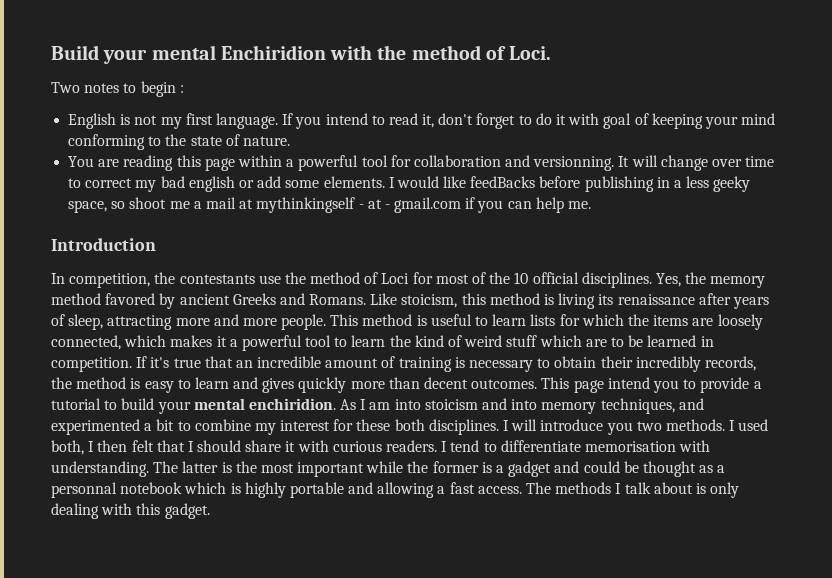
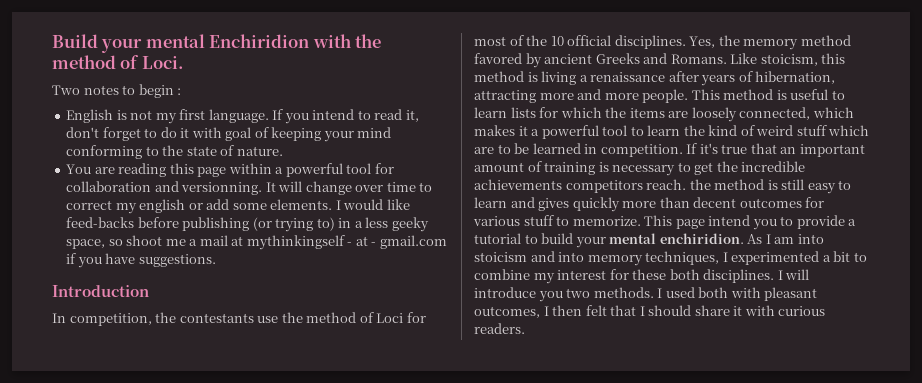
[160,176,185,188] bad -> (137, 208) none
[470,176,536,188] feedBacks -> [66,217,135,228] feed-backs
(654, 184) none -> [252,217,335,232] (or trying to)
[507,197,592,213] can help me. -> [105,253,216,267] have suggestions.
[598,294,614,305] its -> [579,75,588,82] a
[68,314,104,330] sleep, -> [755,71,836,84] hibernation,
[257,356,322,368] incredible -> [799,144,865,157] important
[554,356,756,372] obtain their incredibly records, -> [694,161,806,175] [474,179,687,193] get the incredible achievements competitors reach.
(141, 383) none -> [781,179,805,190] still
[471,379,538,389] outcomes. -> [739,197,825,208] [473,215,641,226] outcomes for various stuff to memorize.
[678,398,704,410] and -> [722,252,728,262] I
[51,440,84,455] both, -> [698,287,818,301] [474,306,540,318] both with pleasant outcomes,
[441,440,711,452] [51,461,726,477] [51,482,740,498] [51,503,210,519] I tend to differentiate memorisation with understanding. The latter is the most important while the former is a gadget and could be thought as a personnal notebook which is highly portable and allowing a fast access. The methods I talk about is only dealing with this gadget. -> (525, 328) none

